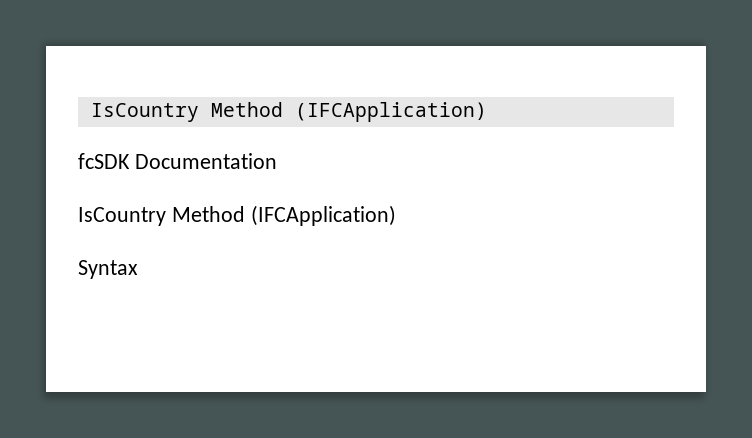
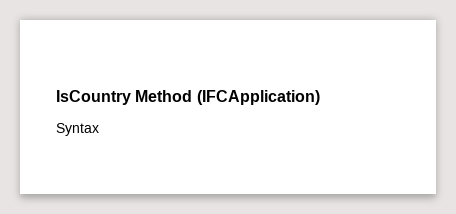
[90,102,487,122] [78,153,277,169] [78,205,396,226] IsCountry Method (IFCApplication) // fcSDK Documentation // IsCountry Method (IFCApplication) -> [56,90,320,105] IsCountry Method (IFCApplication)

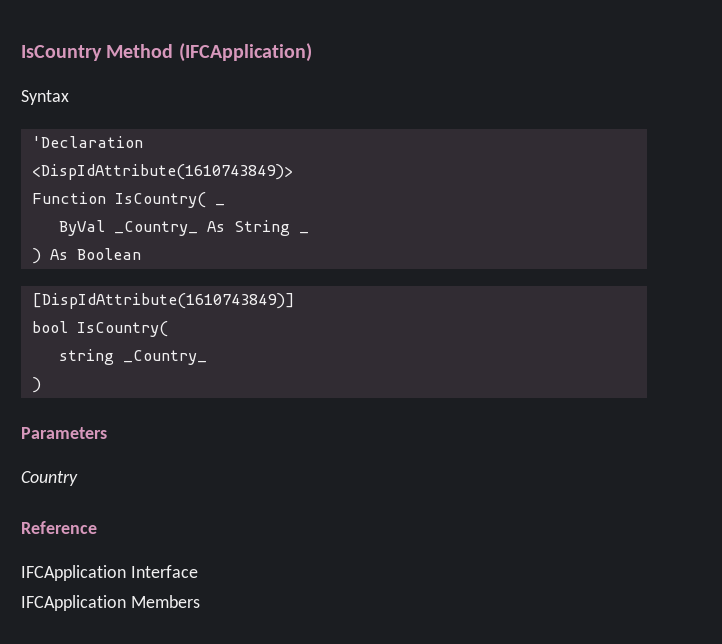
(99, 129) none -> [31,136,143,148] [31,164,293,180] [31,192,225,208] [58,220,309,236] [31,248,141,264] [31,293,295,309] [31,321,168,337] [58,349,207,365] [31,377,41,393] [21,427,107,439] [21,471,78,486] [21,521,97,534] [21,565,198,581] [21,595,200,611] // 'Declaration // <DispIdAttribute(1610743849)> // Function IsCountry( _ // ByVal _Country_ As String _ // ) As Boolean // [DispIdAttribute(1610743849)] // bool IsCountry( // string _Country_ // ) // Parameters // Country // Reference // IFCApplication Interface // IFCApplication Members

